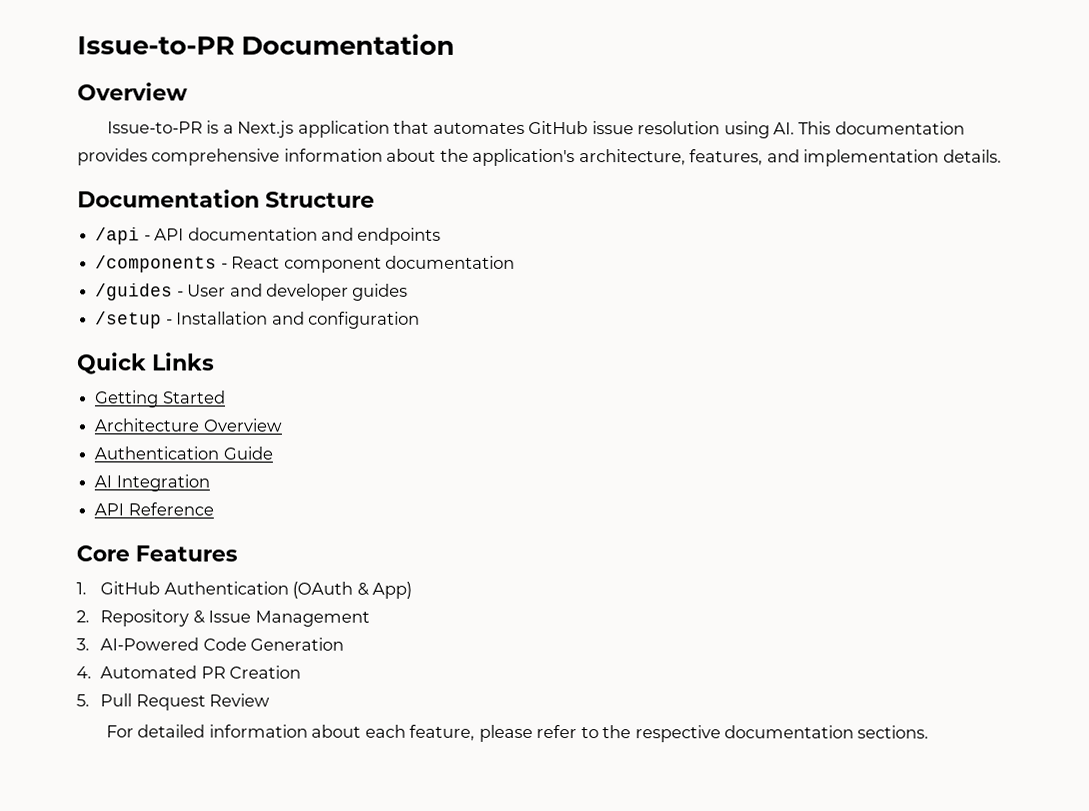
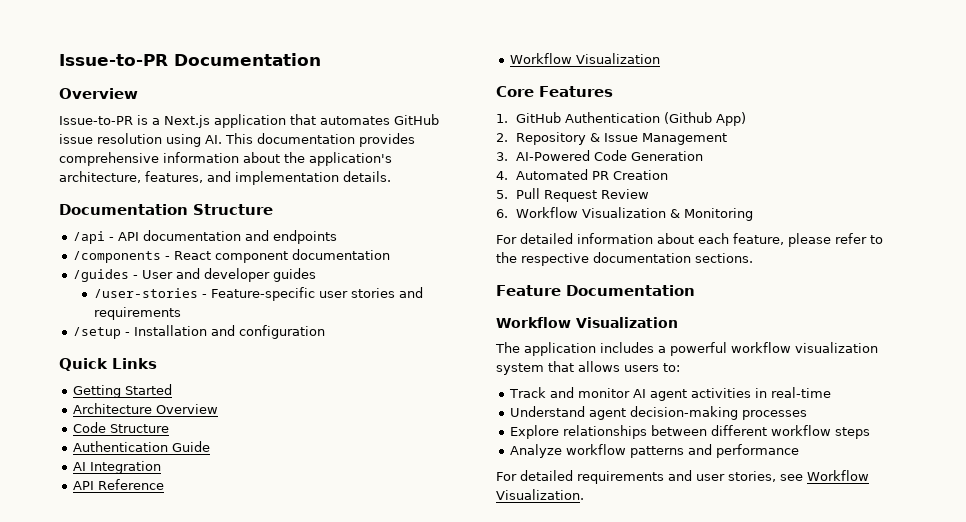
(409, 292) none -> [93,287,423,301] [93,307,181,320] // /user-stories - Feature-specific user stories and requirements
(282, 425) none -> [73,422,170,433] // Code Structure
(214, 509) none -> [510,53,661,64] // Workflow Visualization
[292,581,369,599] (OAuth & -> [664,112,713,124] (Github
(271, 700) none -> [496,207,754,221] // 6. Workflow Visualization & Monitoring
(930, 732) none -> [496,285,695,296] [496,317,678,328] [495,342,878,356] [496,361,680,375] [509,387,832,401] [510,406,808,420] [510,425,871,439] [510,444,800,458] [496,470,869,484] [496,489,584,500] // Feature Documentation // Workflow Visualization // The application includes a powerful workflow visualization system that allows users to: // Track and monitor AI agent activities in real-time // Understand agent decision-making processes // Explore relationships between different workflow steps // Analyze workflow patterns and performance // For detailed requirements and user stories, see Workflow Visualization.

